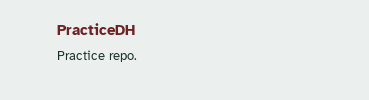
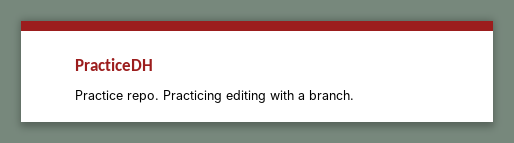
(137, 57) none -> [163,90,354,103] Practicing editing with a branch.

